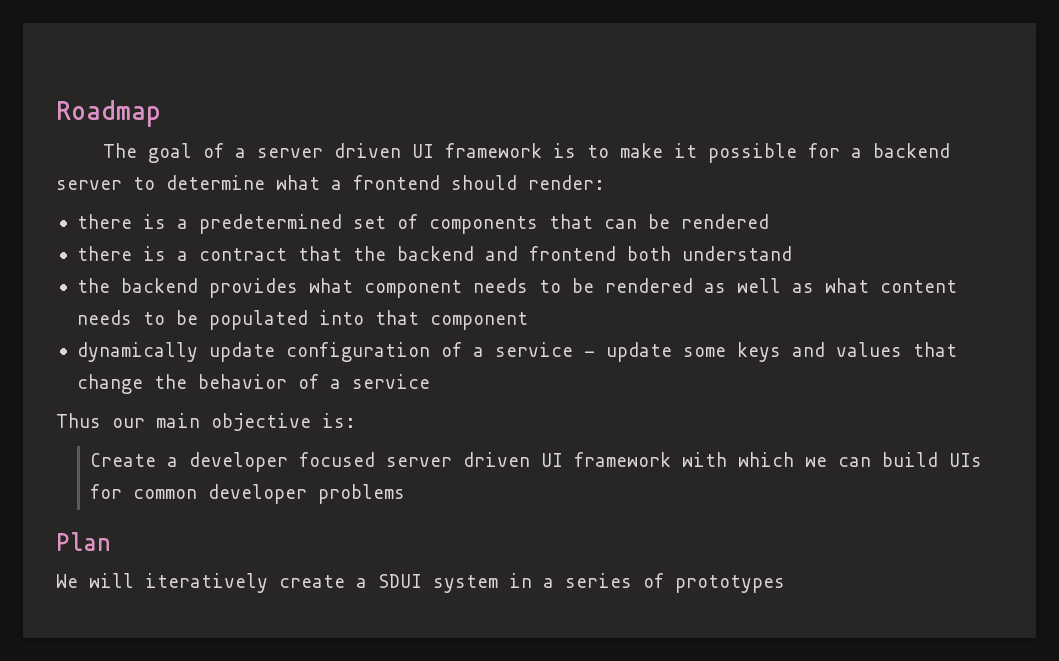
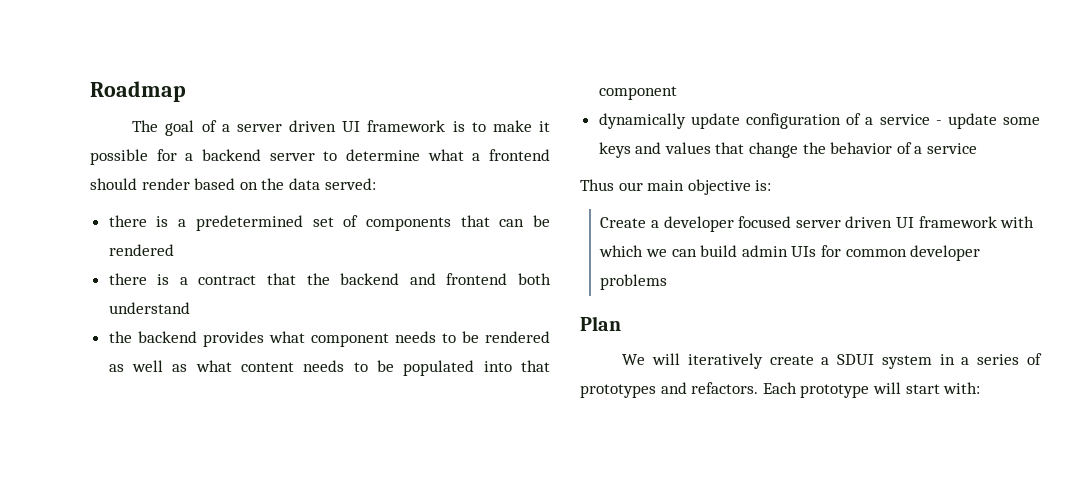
[528,175,605,190] render: -> [141,178,376,190] render based on the data served:
(938, 459) none -> [741,245,788,257] admin
(785, 584) none -> [660,382,981,398] and refactors. Each prototype will start with:

